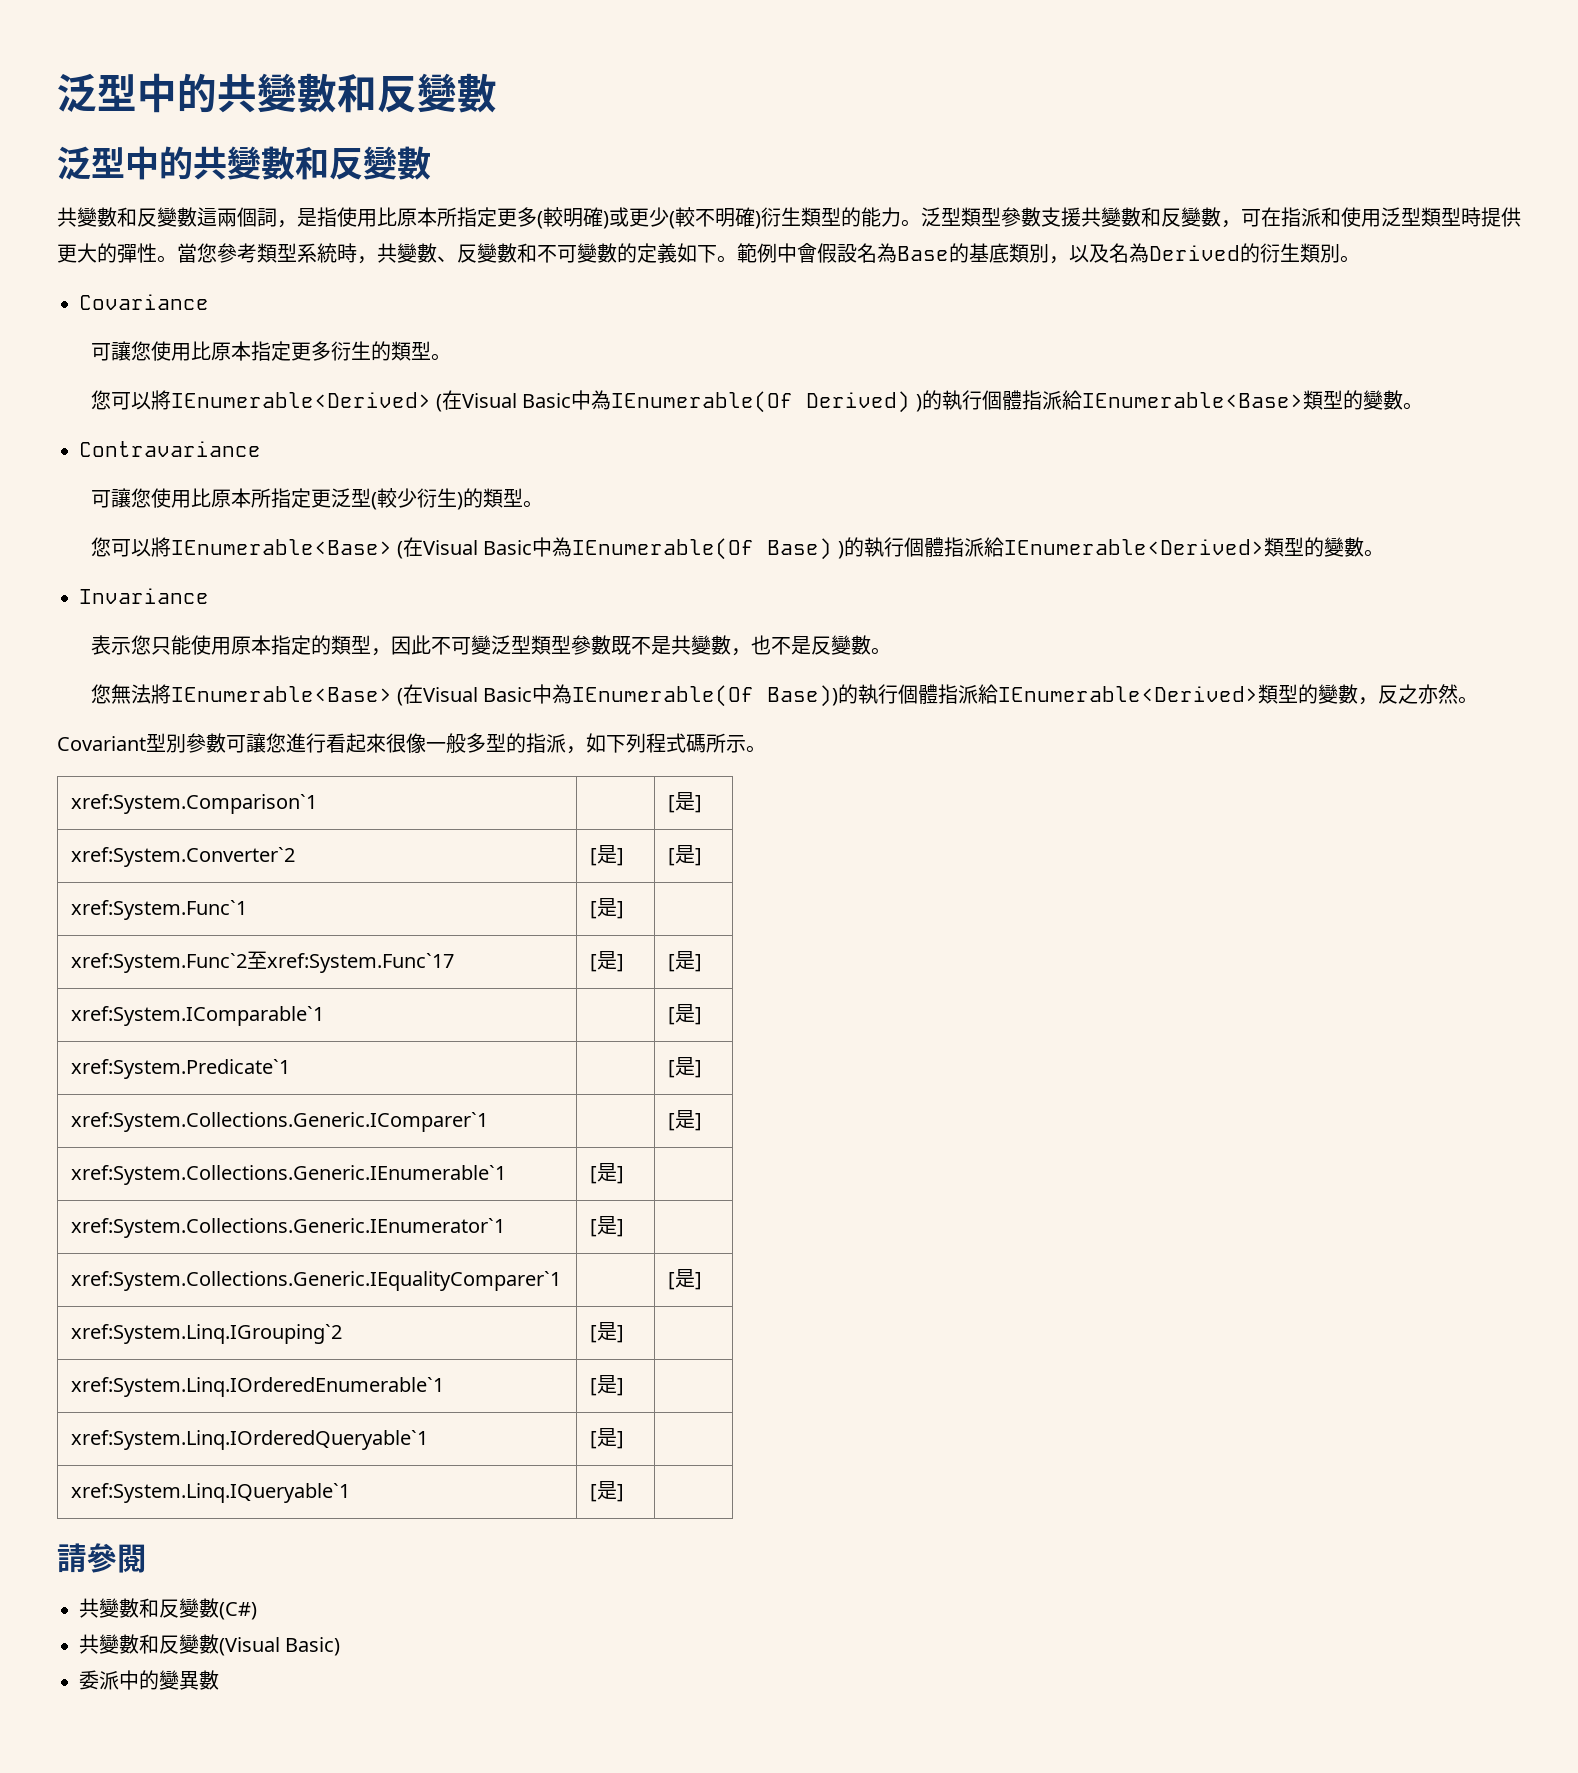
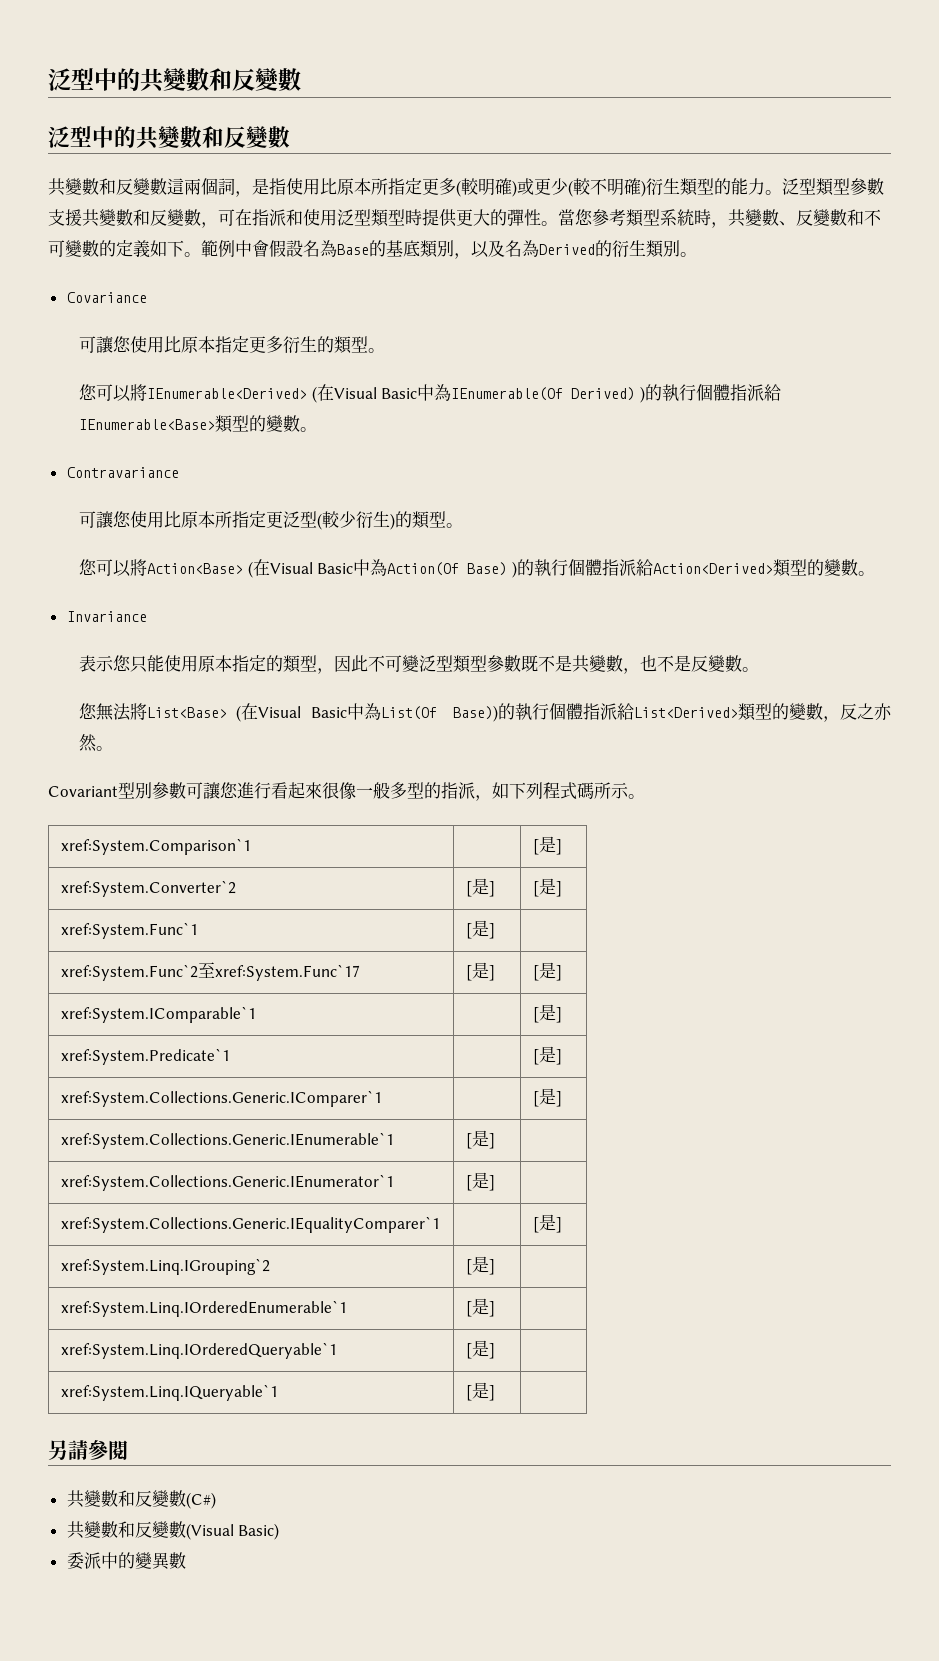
[170,537,755,560] IEnumerable<Base> (在Visual Basic中為IEnumerable(Of -> [146,559,460,578] Action<Base> (在Visual Basic中為Action(Of
[1003,539,1264,555] IEnumerable<Derived> -> [652,563,773,574] Action<Derived>
[170,684,755,707] IEnumerable<Base> (在Visual Basic中為IEnumerable(Of -> [146,703,437,722] List<Base> (在Visual Basic中為List(Of
[998,686,1259,702] IEnumerable<Derived> -> [634,707,738,718] List<Derived>
(625, 1493) none -> [48,1440,68,1460] 另

